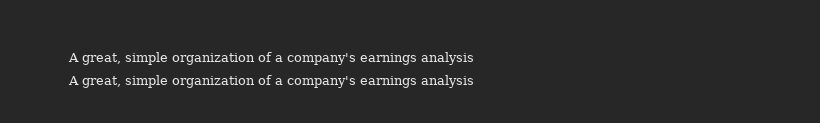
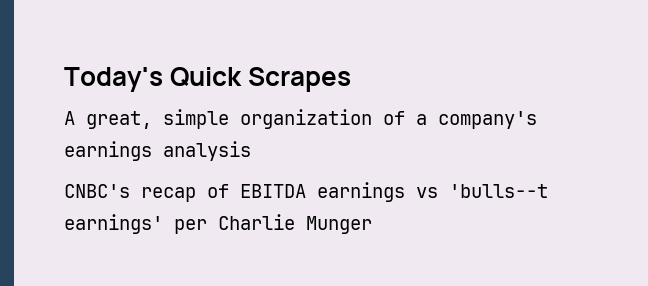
(68, 57) none -> [64,67,352,92] Today's Quick Scrapes //
[68,75,474,88] A great, simple organization of a company's earnings analysis -> [64,182,548,202] [64,214,372,234] CNBC's recap of EBITDA earnings vs 'bulls--t earnings' per Charlie Munger

